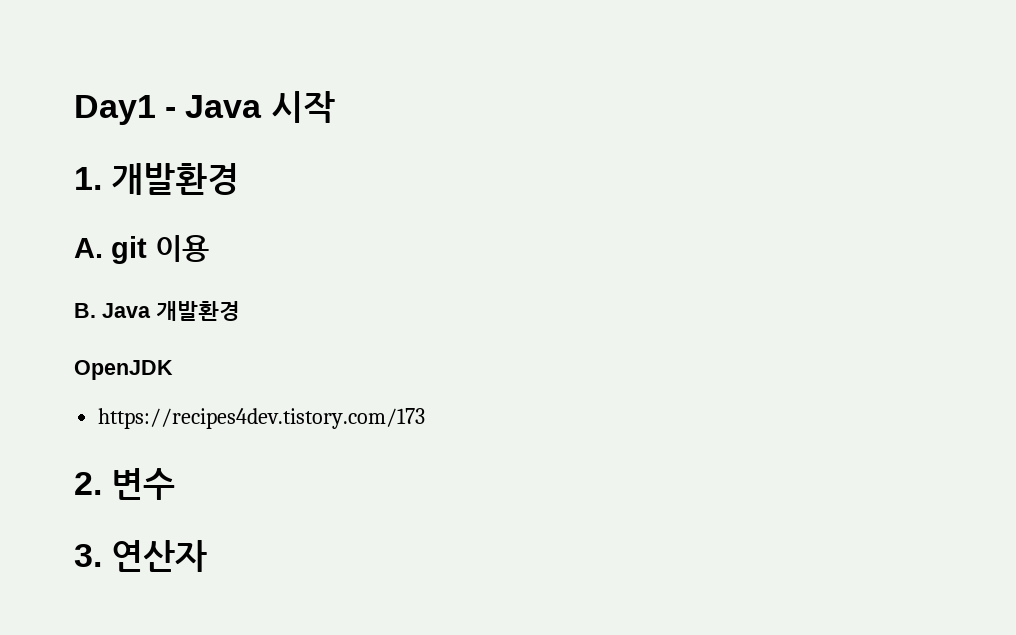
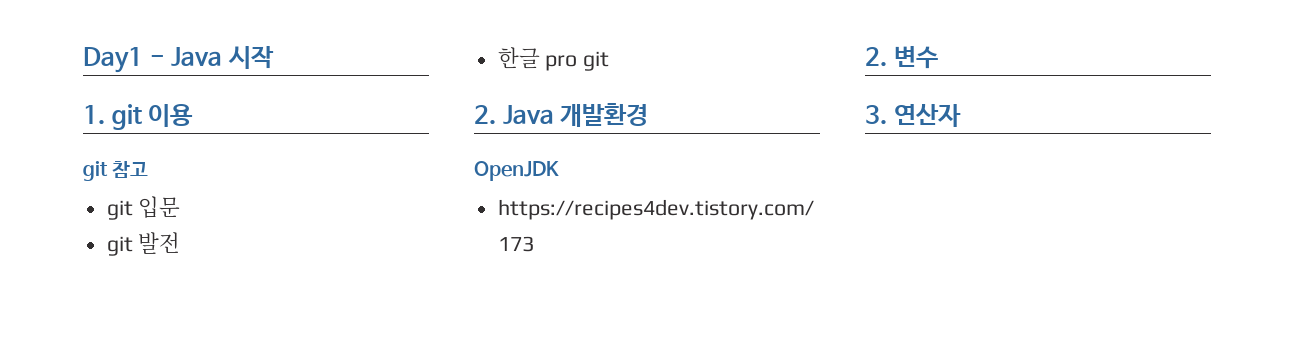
[111,163,240,195] [74,238,103,258] 개발환경 // A. -> (105, 115) none
[74,303,96,318] B. -> [83,161,149,181] [106,196,181,220] [106,232,181,256] [497,47,610,71] [474,105,496,125] git 참고 // git 입문 // git 발전 // 한글 pro git // 2.

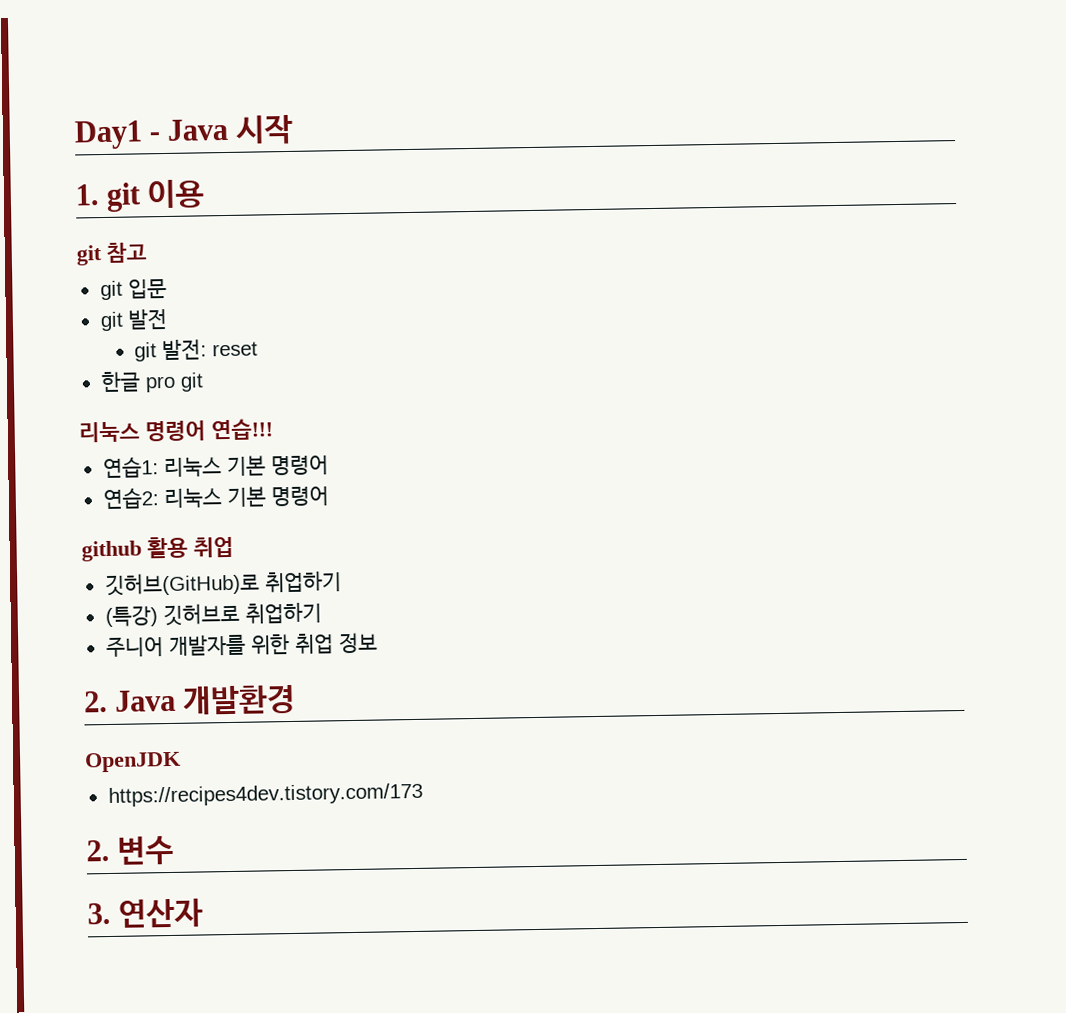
(181, 243) none -> [134,339,259,362] // git 발전: reset
(610, 61) none -> [79,418,273,443] [102,455,329,479] [102,486,329,510] [81,536,234,562] [104,571,342,597] [104,602,322,628] [105,632,378,658] // 리눅스 명령어 연습!!! // 연습1: 리눅스 기본 명령어 // 연습2: 리눅스 기본 명령어 // github 활용 취업 // 깃허브(GitHub)로 취업하기 // (특강) 깃허브로 취업하기 // 주니어 개발자를 위한 취업 정보

